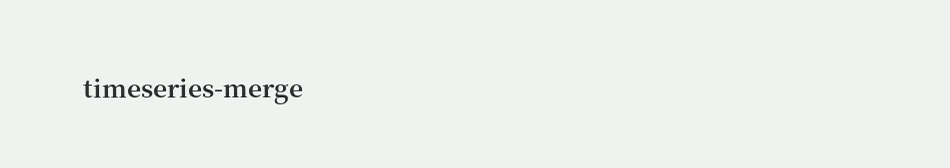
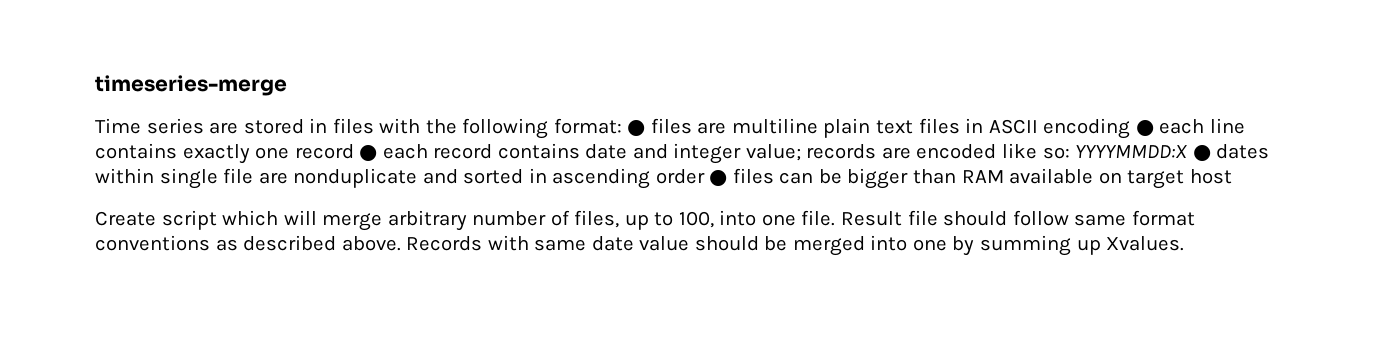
(304, 91) none -> [95,118,1245,139] [95,143,1270,164] [95,168,1232,189] [95,210,1195,231] [95,235,1185,256] // Time series are stored in files with the following format: ● files are multiline plain text files in ASCII encoding ● each line contains exactly one record ● each record contains date and integer value; records are encoded like so: YYYYMMDD:X ● dates within single file are nonduplicate and sorted in ascending order ● files can be bigger than RAM available on target host // Create script which will merge arbitrary number of files, up to 100, into one file. Result file should follow same format conventions as described above. Records with same date value should be merged into one by summing up Xvalues.

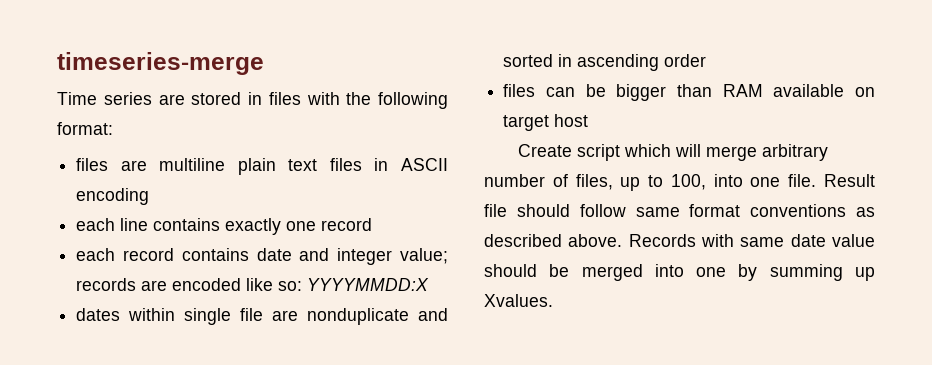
[627,120,646,136] ● -> (113, 128) //
[1135,120,1154,136] ● -> (150, 196) //
[359,145,378,161] ● -> (373, 224) //
[1192,145,1211,161] ● -> (430, 284) //
[709,170,728,186] ● -> (707, 60) //

